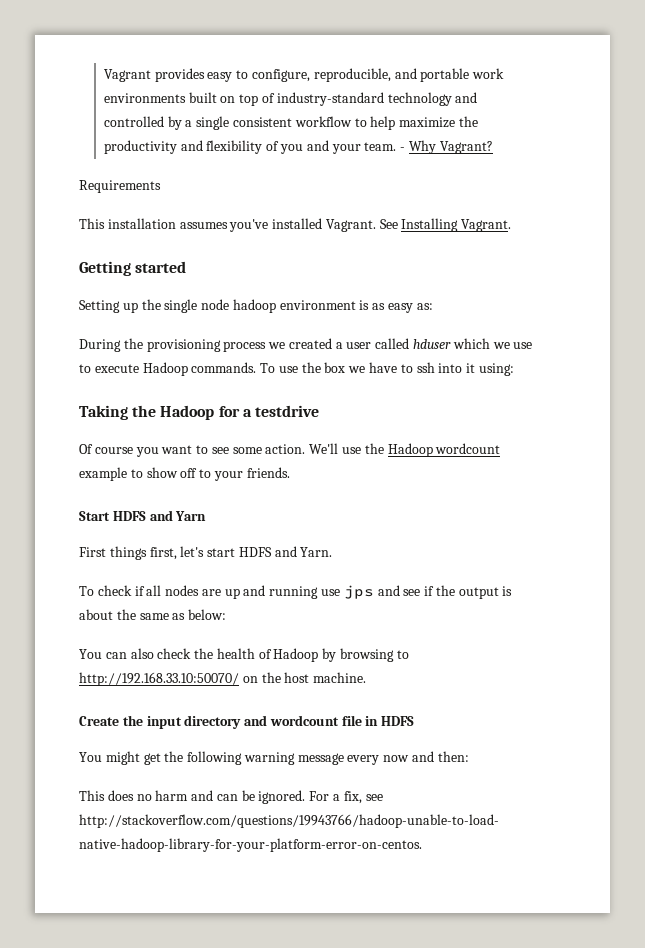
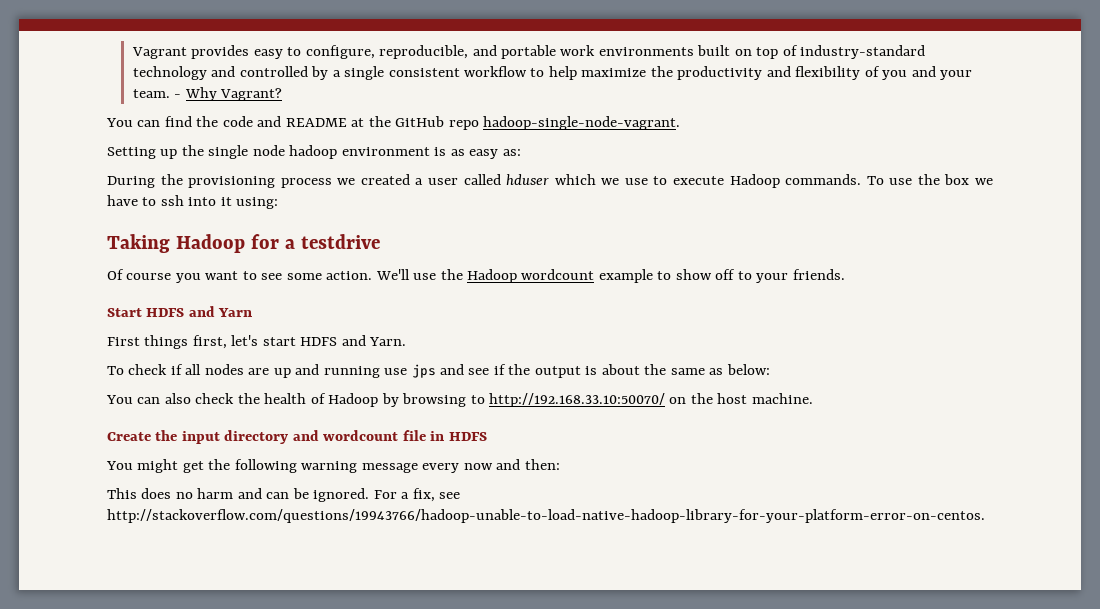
[79,180,161,193] [79,218,512,232] [79,261,187,276] Requirements // This installation assumes you've installed Vagrant. See Installing Vagrant. // Getting started -> [106,116,681,130] You can find the code and README at the GitHub repo hadoop-single-node-vagrant.
[132,405,157,417] the -> (170, 243) none

